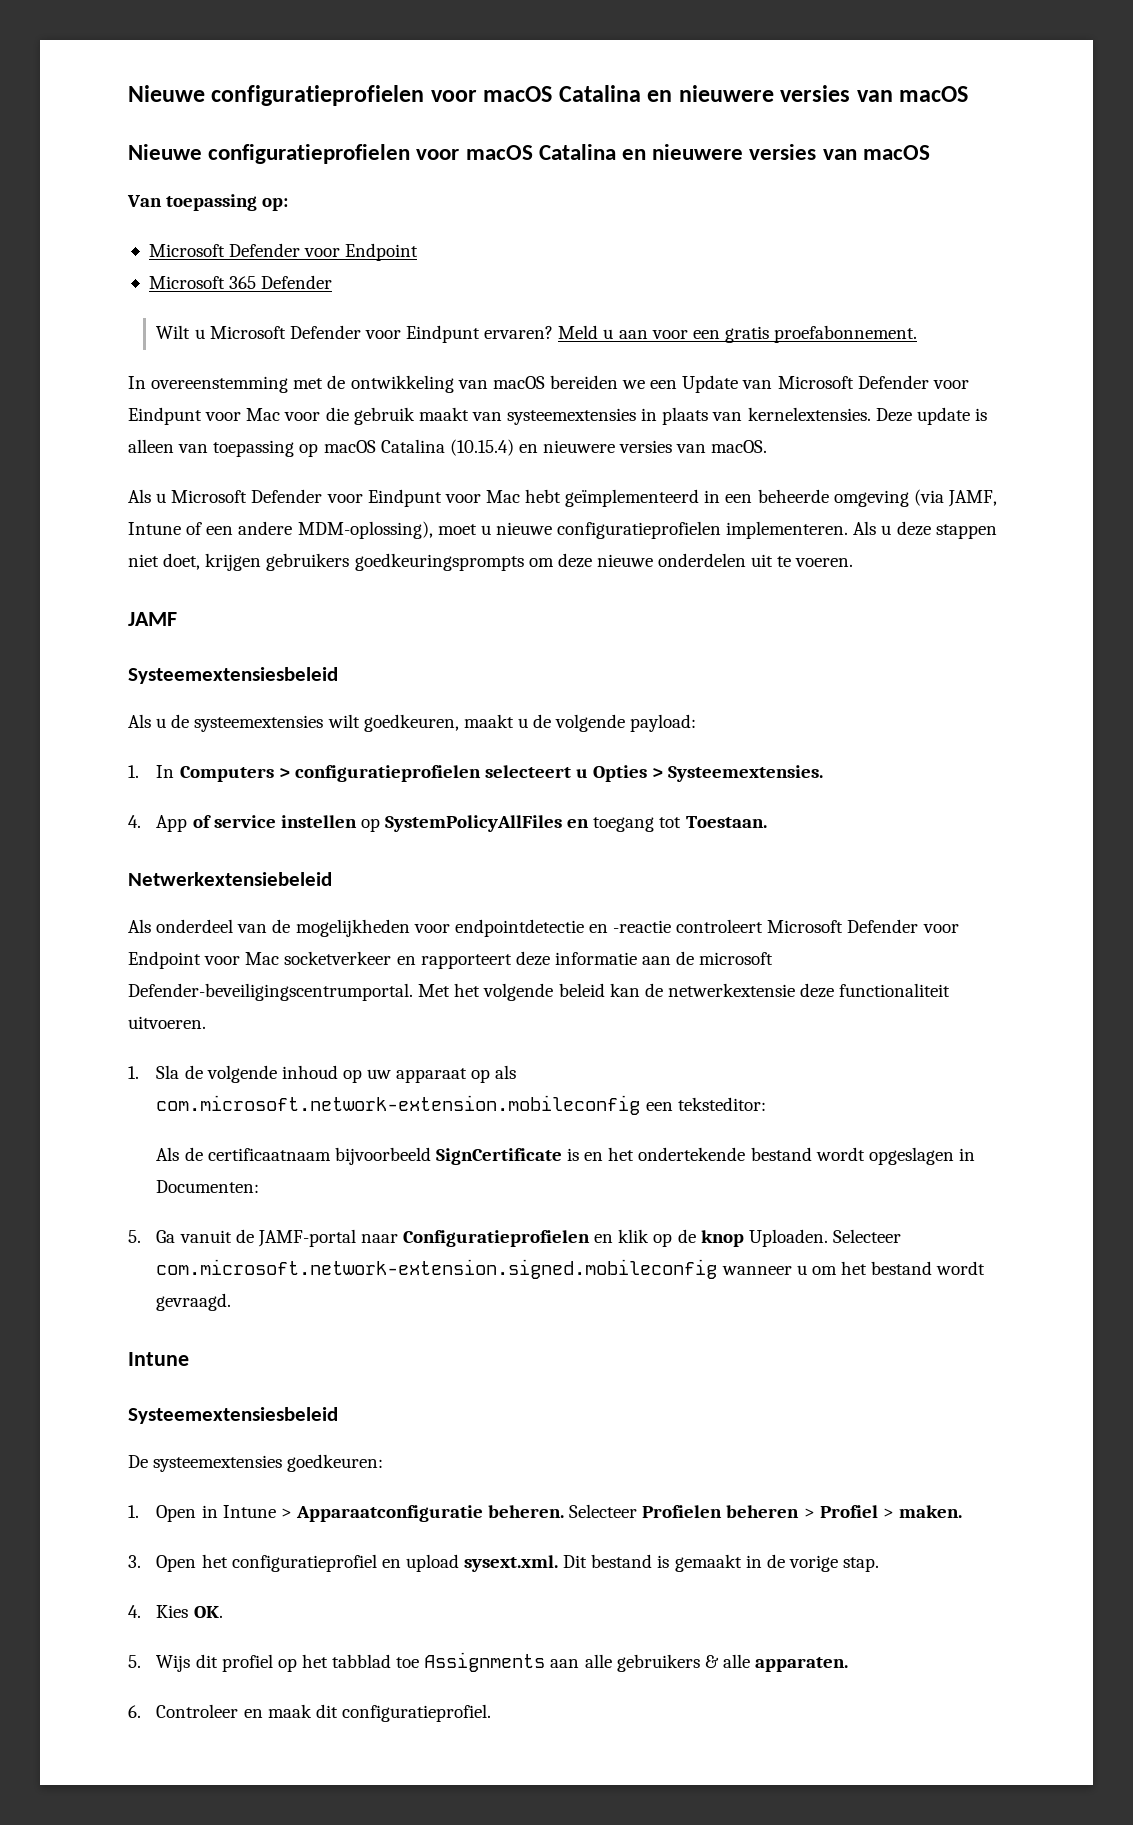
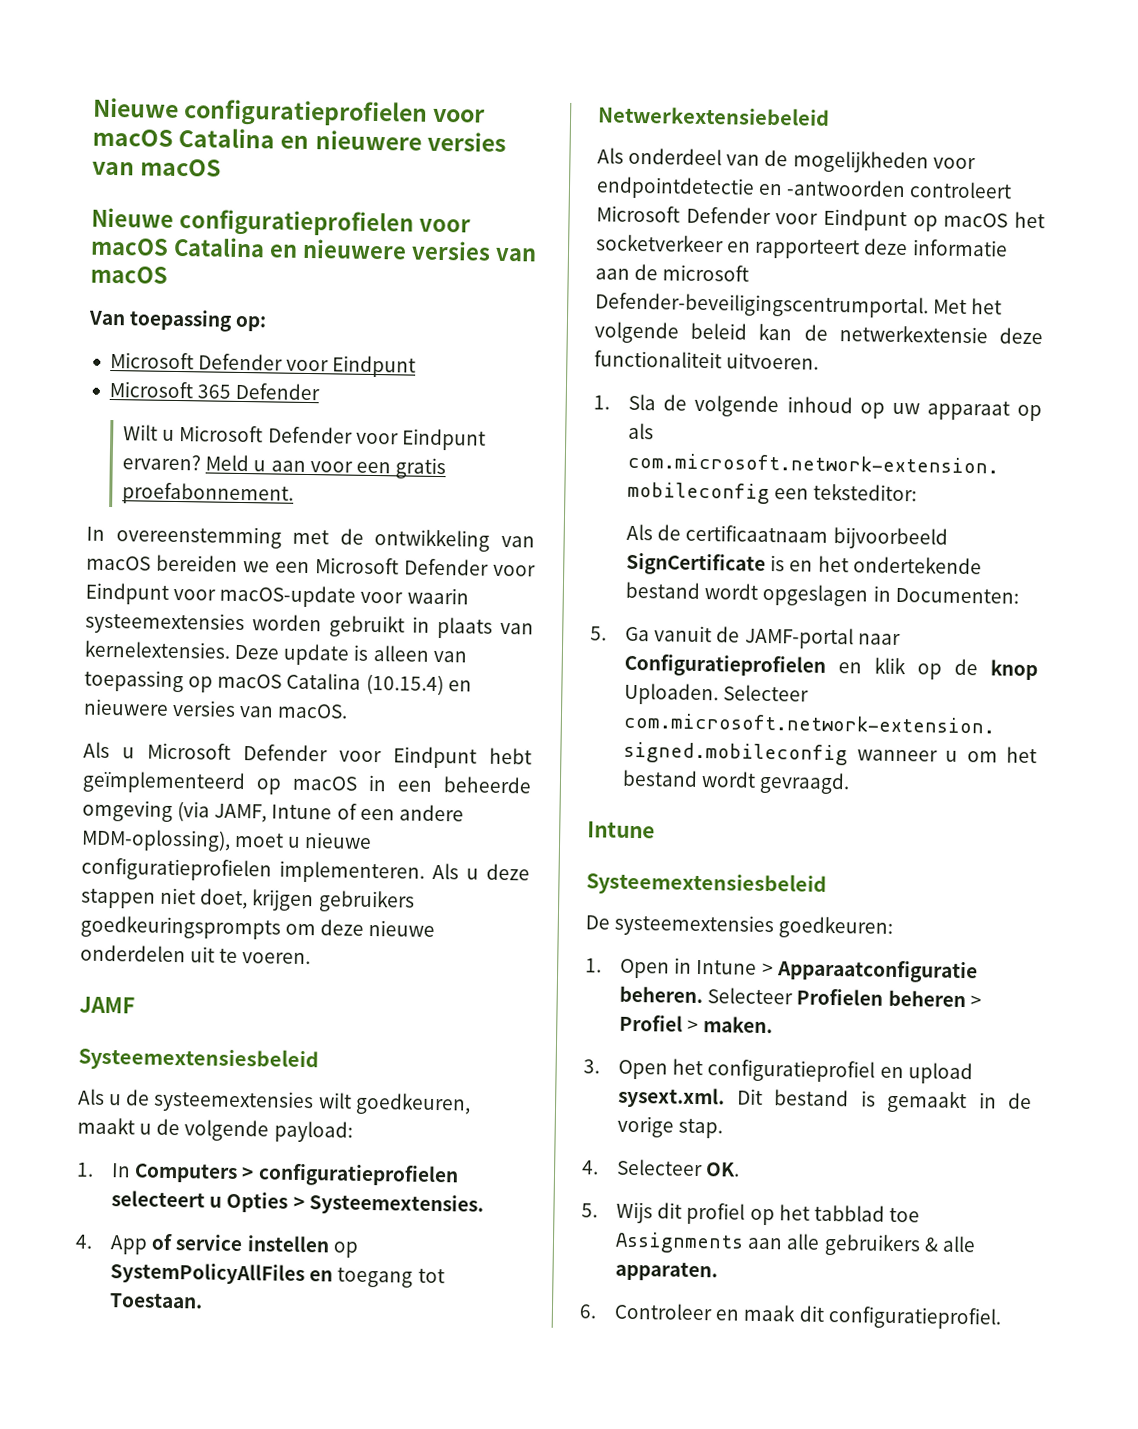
[345,243,419,261] Endpoint -> [332,355,417,378] Eindpunt
[682,375,969,393] [128,407,637,425] Update van Microsoft Defender voor Eindpunt voor Mac voor die gebruik maakt van systeemextensies -> [315,557,536,577] [85,582,469,608] [85,611,405,638] Microsoft Defender voor Eindpunt voor macOS-update voor waarin systeemextensies worden gebruikt
[444,489,700,507] voor Mac hebt geïmplementeerd -> [489,747,532,765] [82,770,358,795] hebt geïmplementeerd op macOS
[613,920,672,933] -reactie -> [786,179,907,198] -antwoorden
[128,951,280,969] Endpoint voor Mac -> [823,208,1045,232] Eindpunt op macOS het
[156,1605,189,1618] Kies -> [617,1158,704,1177] Selecteer

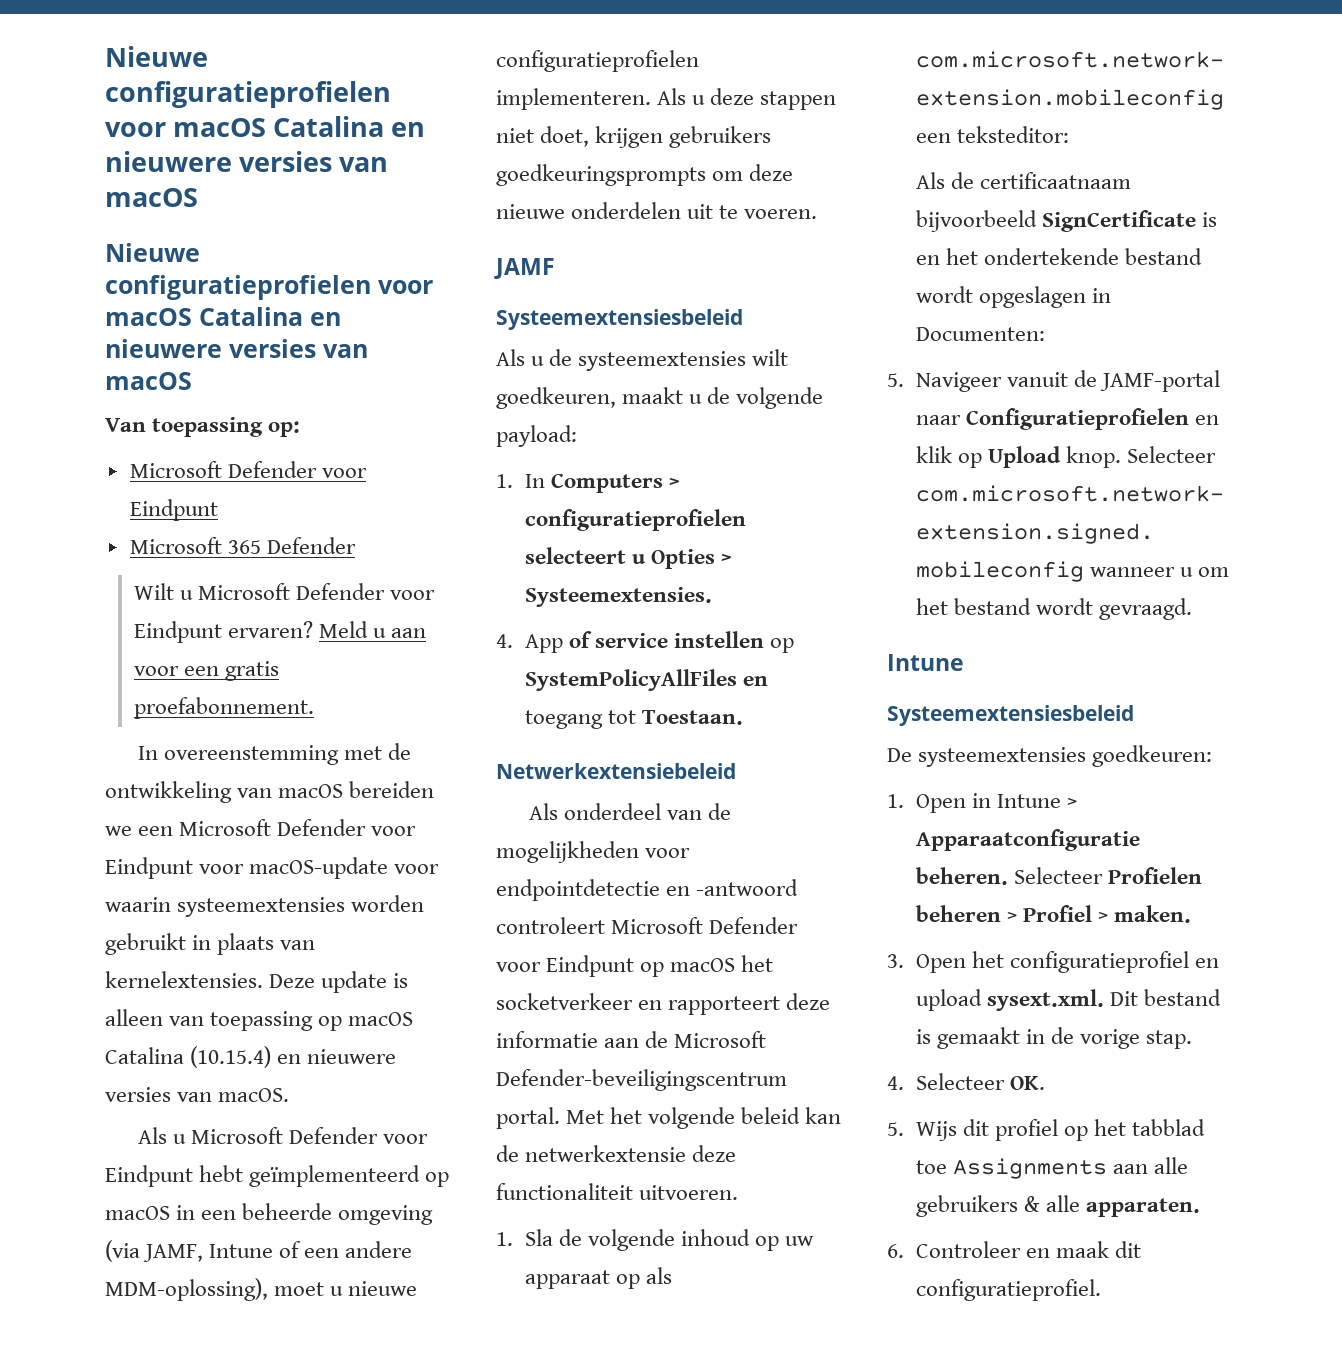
[786,179,907,198] -antwoorden -> [696,879,799,896] -antwoord
[662,264,750,282] [595,292,929,319] microsoft Defender-beveiligingscentrumportal. -> [674,1031,767,1048] [496,1069,787,1091] [496,1107,560,1129] Microsoft Defender-beveiligingscentrum portal.
[625,626,651,642] Ga -> [915,372,1002,392] Navigeer
[954,658,1038,681] [624,682,720,706] de knop Uploaden. -> [988,446,1122,468] Upload knop.

